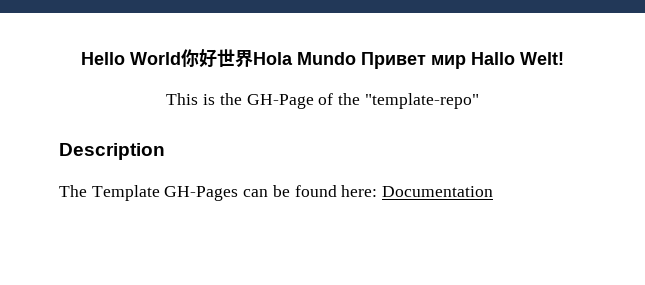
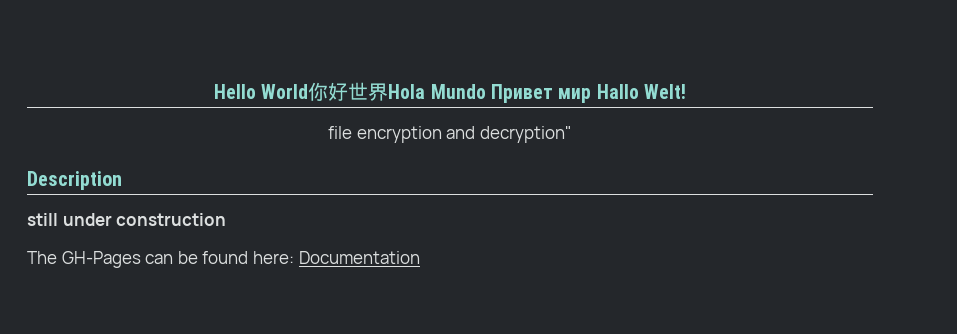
[166,93,479,109] [59,143,165,160] This is the GH-Page of the "template-repo" // Description -> [328,126,572,143] [27,171,122,190] [27,213,227,226] file encryption and decryption" // Description // still under construction
[91,185,160,201] Template -> (57, 257) none

